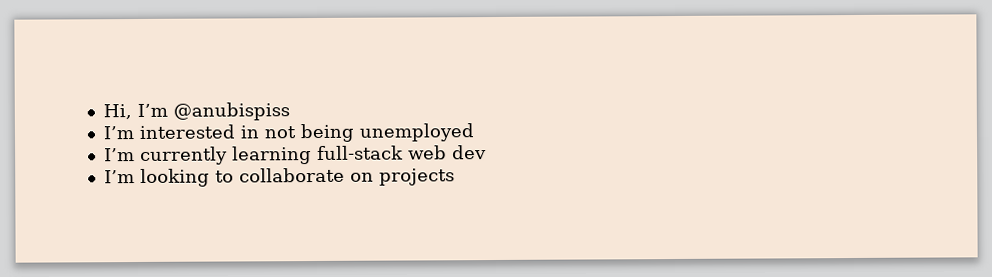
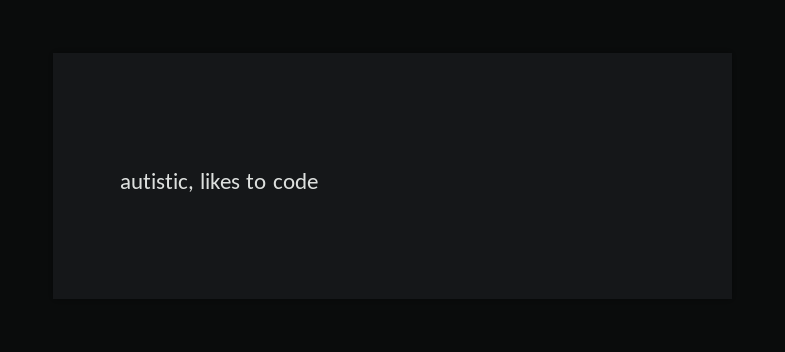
[102,102,290,121] [102,123,475,143] [103,145,487,165] [103,167,455,187] Hi, I’m @anubispiss // I’m interested in not being unemployed // I’m currently learning full-stack web dev // I’m looking to collaborate on projects -> [120,173,318,192] autistic, likes to code

